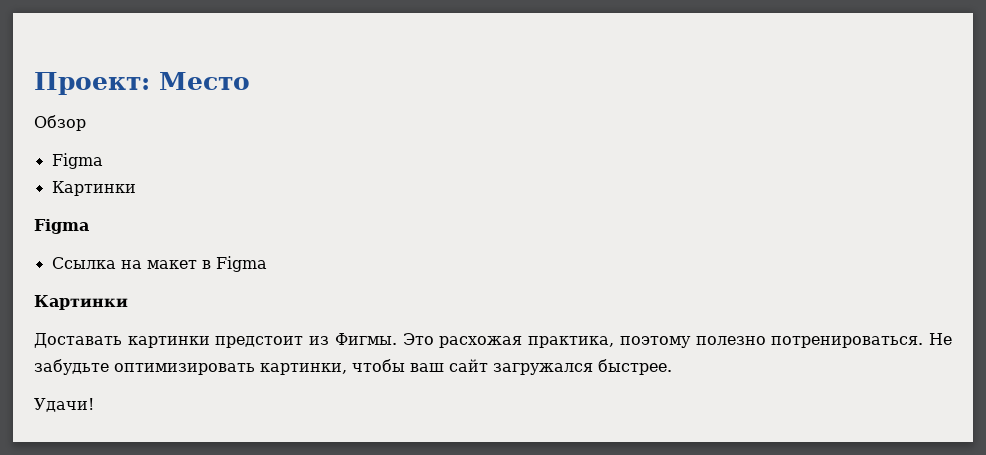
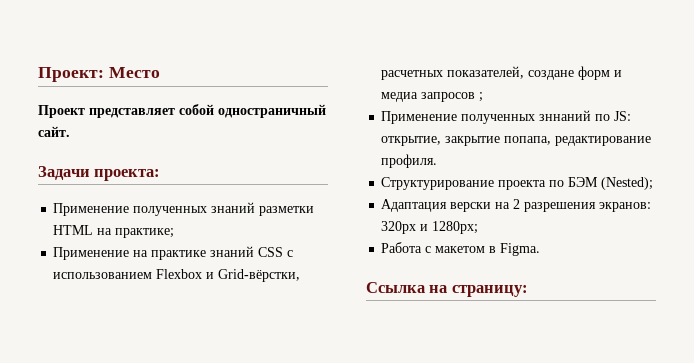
[34,115,86,131] [51,153,103,169] [51,181,136,196] [34,219,89,234] [51,256,267,272] [34,295,128,310] [34,333,953,348] [34,359,672,375] [34,398,94,412] Обзор // Figma // Картинки // Figma // Ссылка на макет в Figma // Картинки // Доставать картинки предстоит из Фигмы. Это расхожая практика, поэтому полезно потренироваться. Не забудьте оптимизировать картинки, чтобы ваш сайт загружался быстрее. // Удачи! -> [38,104,326,118] [38,126,70,137] [38,166,161,181] [53,202,315,216] [53,225,175,238] [53,246,294,260] [53,269,301,282] [381,66,623,80] [381,92,484,102] [381,110,632,124] [381,136,652,146] [381,154,438,168] [381,177,654,190] [381,199,652,212] [381,221,479,234] [381,242,541,256] [366,282,528,297] Проект представляет собой одностраничный сайт. // Задачи проекта: // Применение полученных знаний разметки HTML на практике; // Применение на практике знаний CSS с использованием Flexbox и Grid-вёрстки, расчетных показателей, создане форм и медиа запросов ; // Применение полученных зннаний по JS: открытие, закрытие попапа, редактирование профиля. // Структурирование проекта по БЭМ (Nested); // Адаптация верски на 2 разрешения экранов: 320px и 1280px; // Работа с макетом в Figma. // Ссылка на страницу:

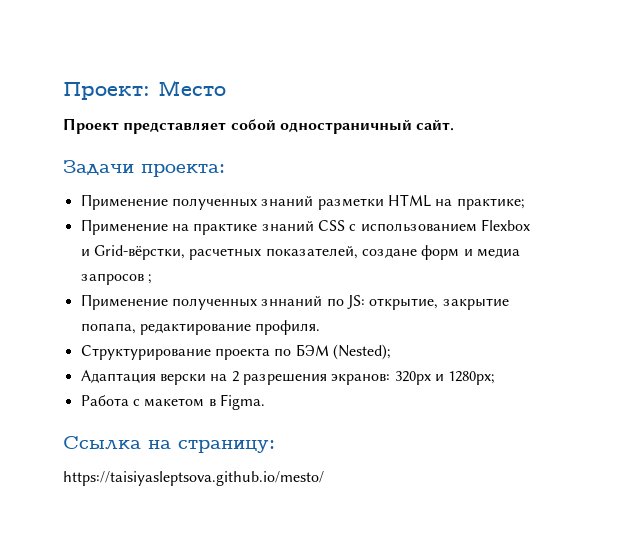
(528, 291) none -> [63,471,324,486] // https://taisiyasleptsova.github.io/mesto/

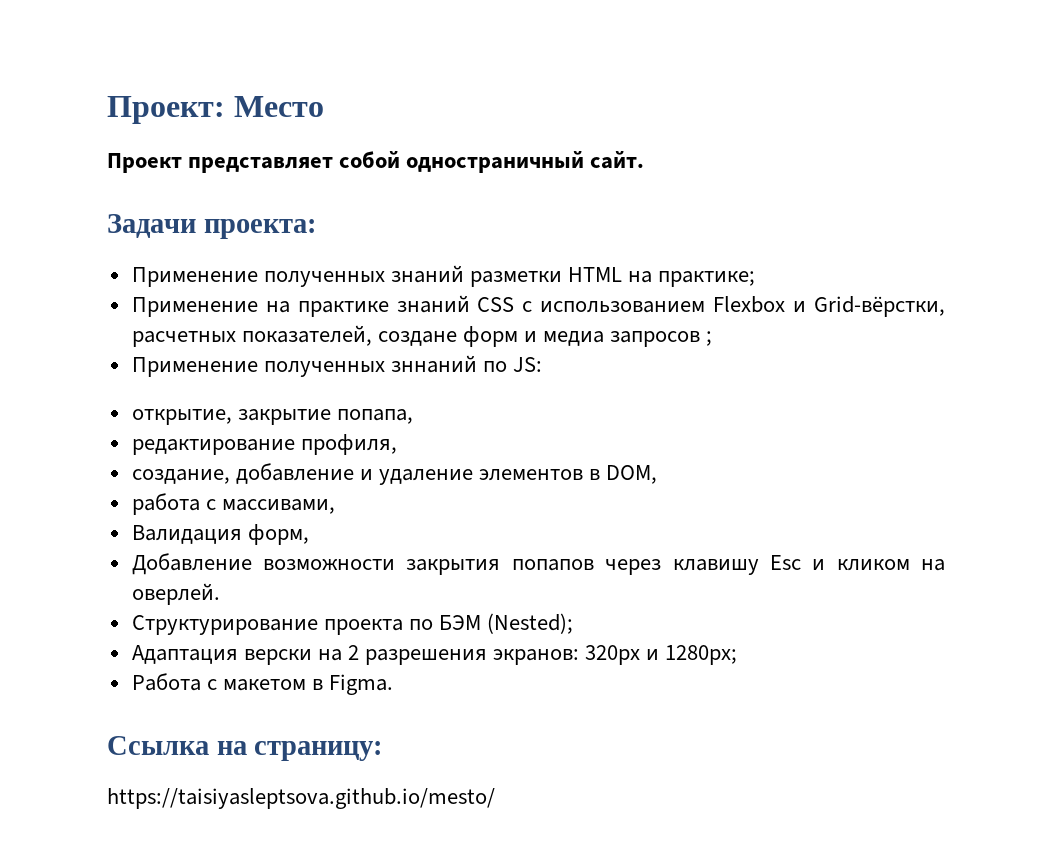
(365, 302) none -> (543, 364) //
[139,320,321,335] редактирование профиля. -> [131,434,397,455] [131,463,658,485] [131,493,335,515] [131,524,309,545] [131,553,945,575] [131,583,220,605] // редактирование профиля, // создание, добавление и удаление элементов в DOM, // работа с массивами, // Валидация форм, // Добавление возможности закрытия попапов через клавишу Esc и кликом на оверлей.

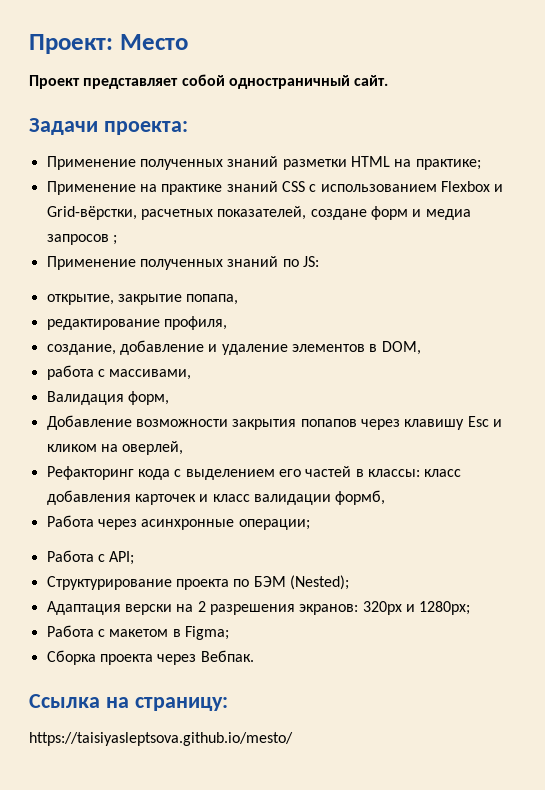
[390,355,477,373] зннаний -> [227,256,279,267] знаний
[131,583,220,605] оверлей. -> [122,441,184,455] [46,466,462,480] [46,490,386,505] [46,515,310,530] [46,550,135,565] оверлей, // Рефакторинг кода с выделением его частей в классы: класс добавления карточек и класс валидации формб, // Работа через асинхронные операции; // Работа с API;
[329,674,394,695] Figma. -> [184,626,229,640] [46,650,254,665] Figma; // Сборка проекта через Вебпак.

